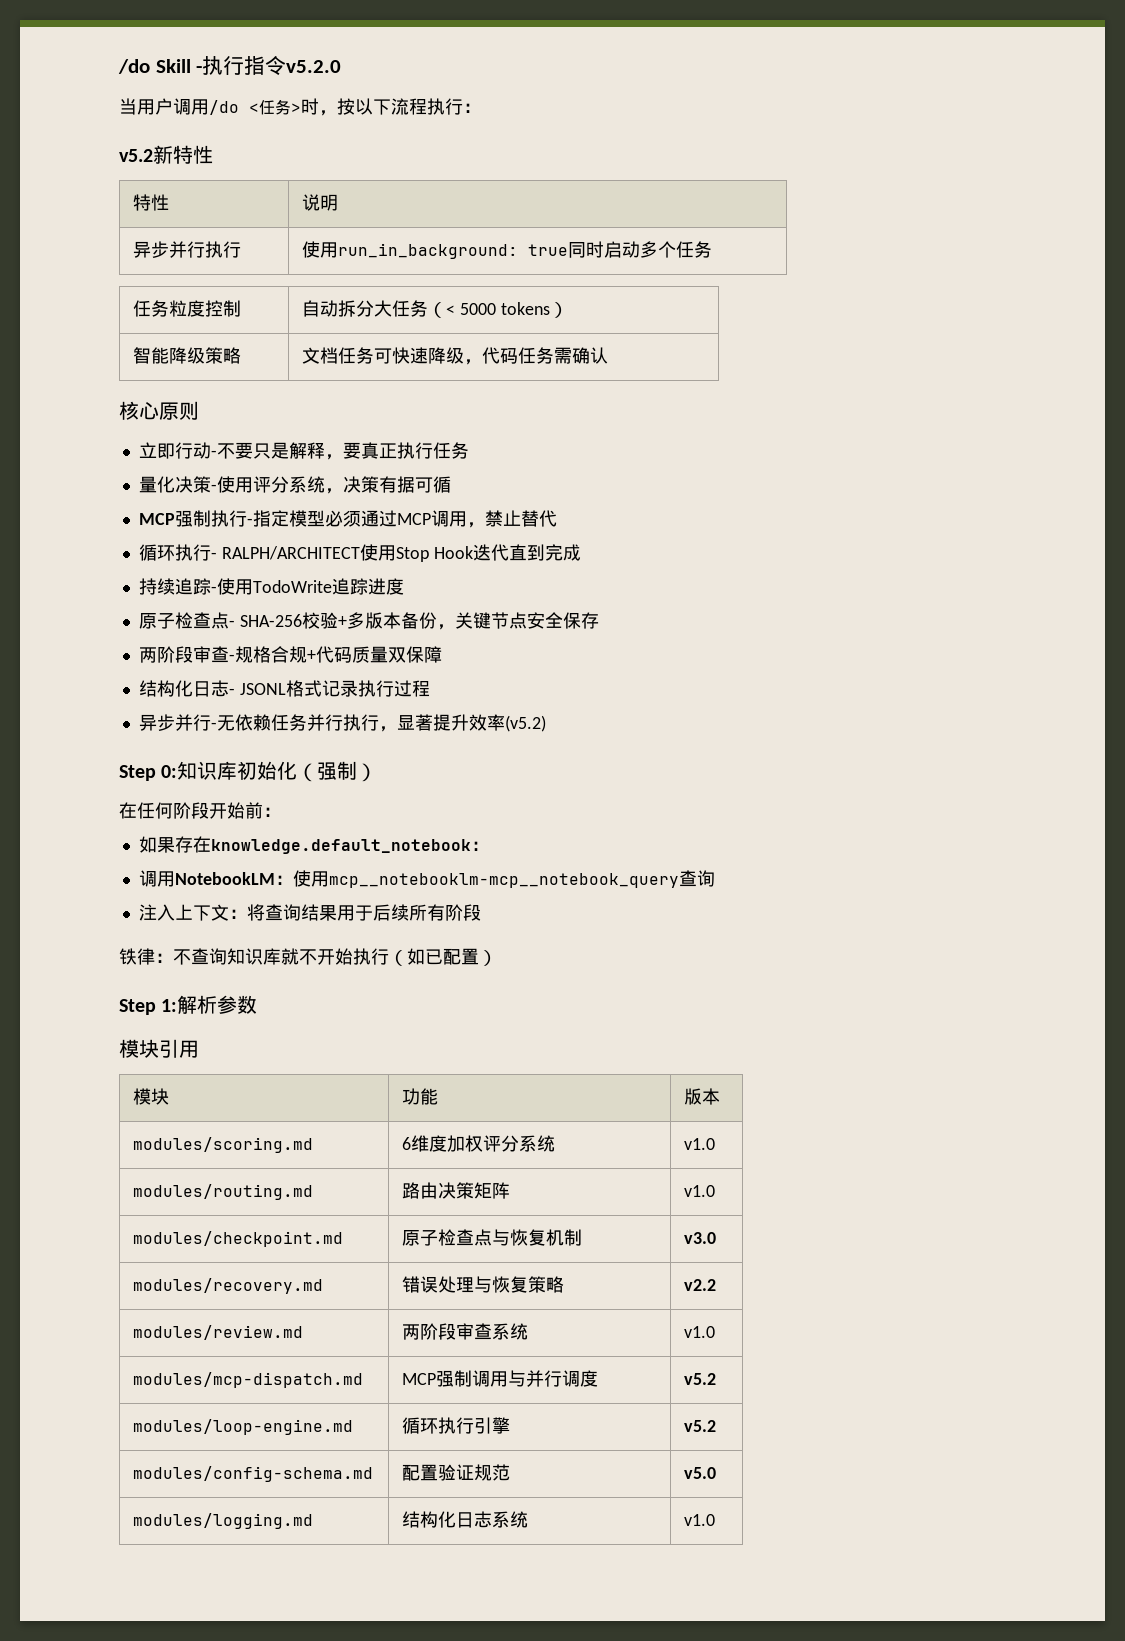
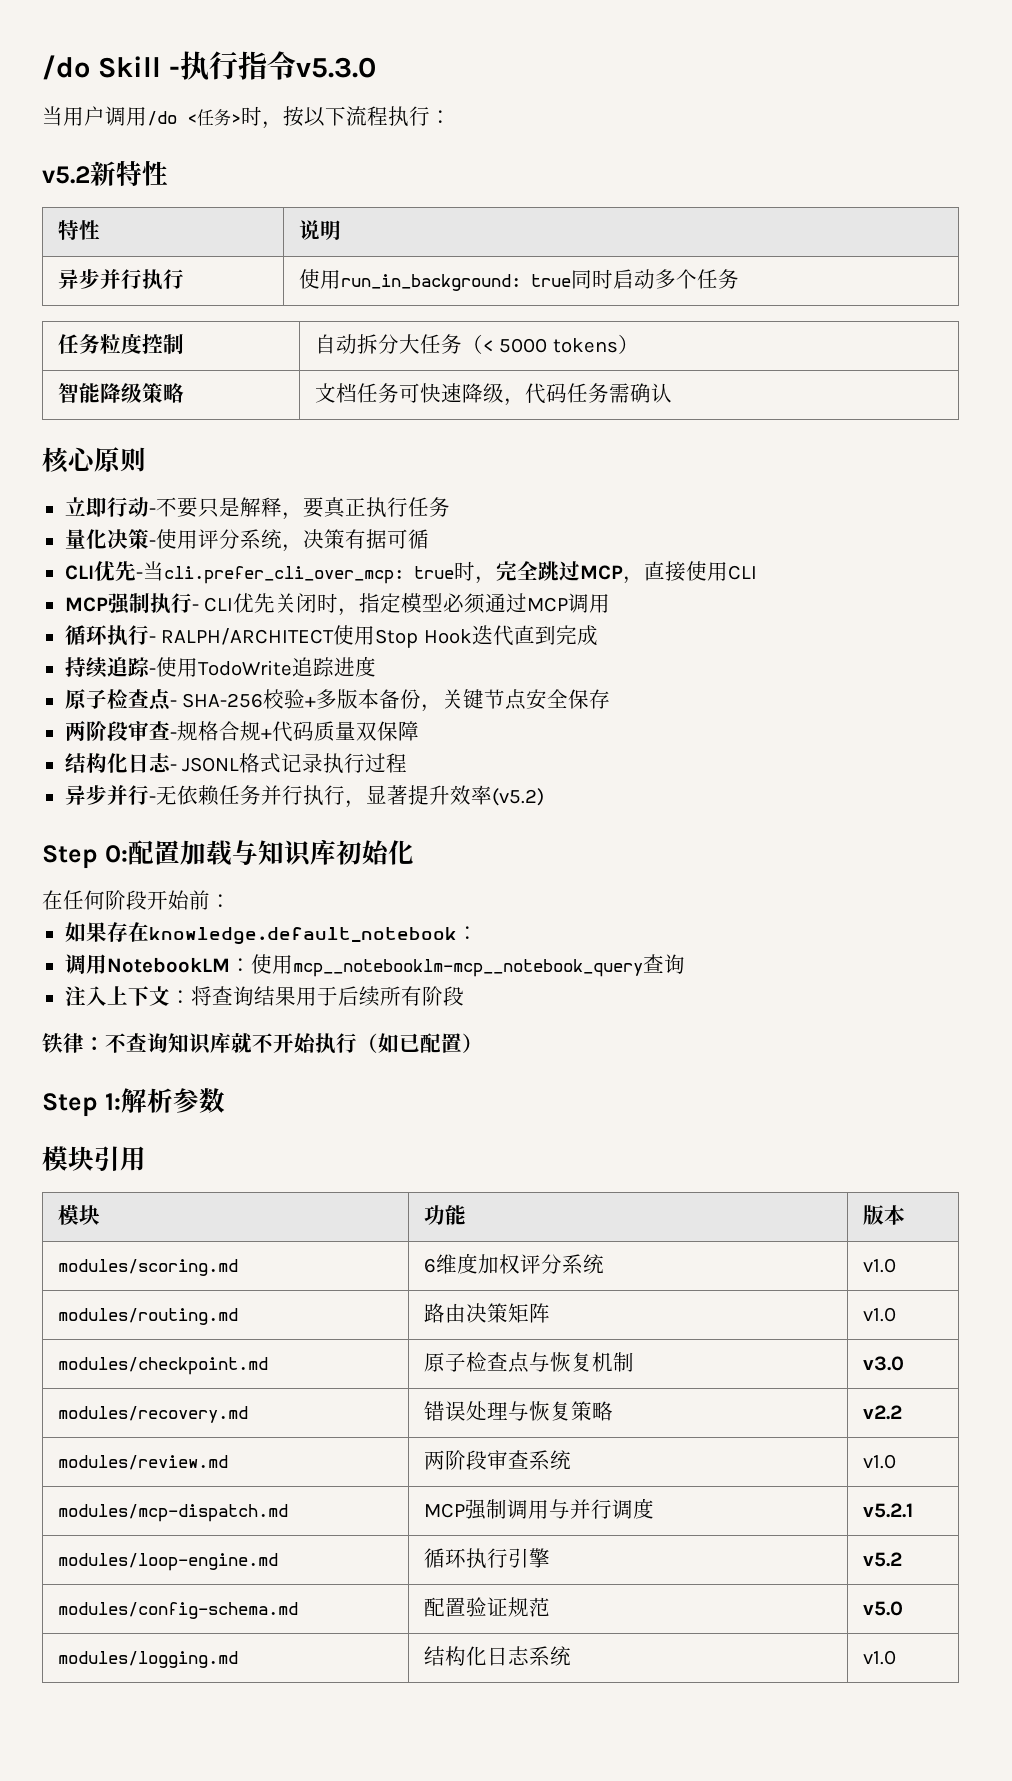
[286,60,342,73] v5.2.0 -> [295,57,376,78] v5.3.0
(451, 484) none -> [64,561,757,584] // CLI优先-当cli.prefer_cli_over_mcp: true时，完全跳过MCP，直接使用CLI
(253, 521) none -> [204,593,360,616] CLI优先关闭时，
[466,510,557,528] ，禁止替代 -> (611, 603) none
(178, 771) none -> [127,840,258,866] 配置加载与
[297,761,378,782] （强制） -> (414, 852) none
[684,1373,717,1385] v5.2 -> [862,1503,913,1518] v5.2.1

